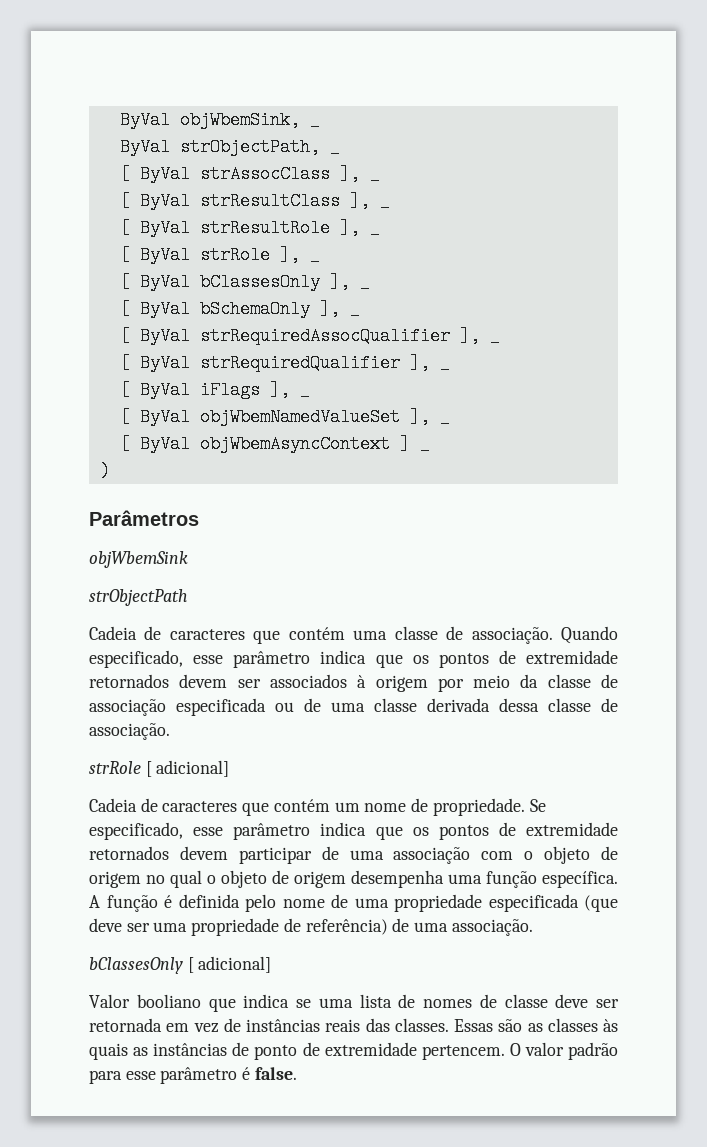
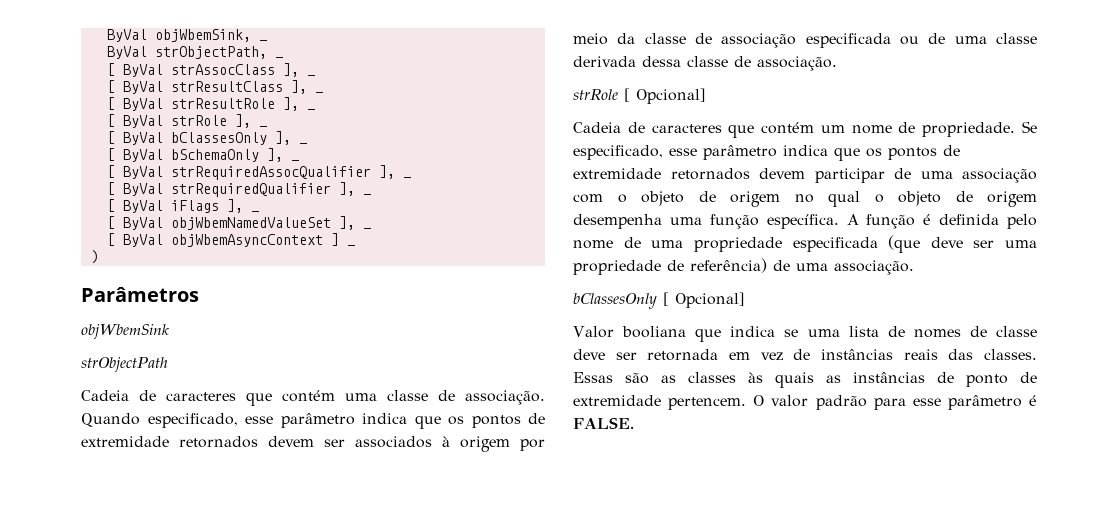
[156,760,230,777] adicional] -> [636,88,706,104] Opcional]
[198,956,272,973] adicional] -> [675,292,745,308] Opcional]
[136,994,201,1008] booliano -> [622,326,687,338] booliana
[254,1067,297,1080] false. -> [573,417,634,429] FALSE.

